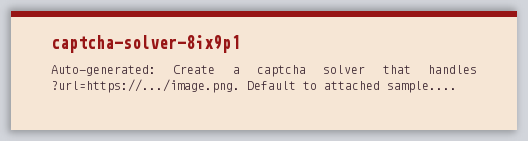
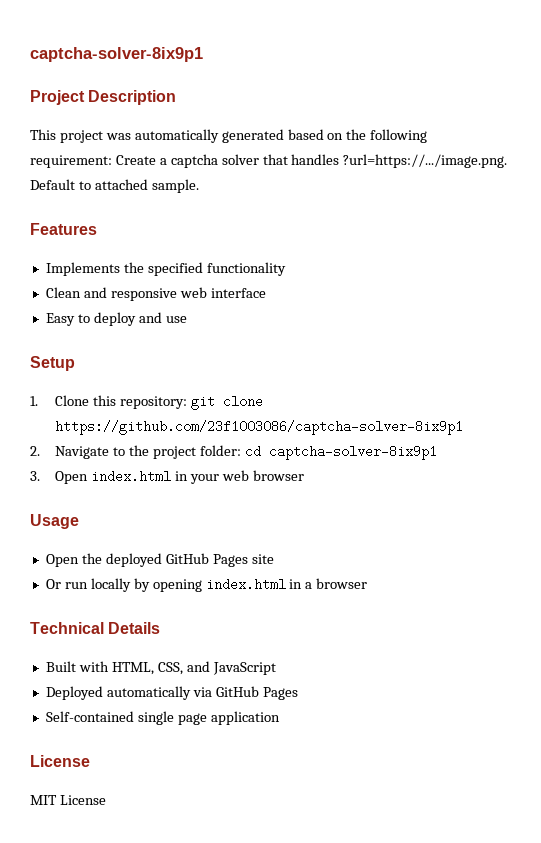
[51,35,240,53] [51,65,156,76] captcha-solver-8ix9p1 // Auto-generated: -> [30,47,203,62] [30,90,177,105] [30,129,428,143] [30,155,112,168] captcha-solver-8ix9p1 // Project Description // This project was automatically generated based on the following requirement:
[387,81,457,93] sample.... -> [151,179,199,193] [30,223,97,235] [45,262,286,276] [45,287,266,301] [45,312,187,326] [30,356,75,371] [30,395,263,410] [55,420,464,435] [30,445,437,460] [30,470,304,484] [30,514,79,529] [45,553,274,567] [45,578,368,592] [30,622,161,634] [45,661,276,675] [45,686,298,700] [45,711,280,725] [30,755,90,767] [30,795,106,805] sample. // Features // Implements the specified functionality // Clean and responsive web interface // Easy to deploy and use // Setup // 1. Clone this repository: git clone https://github.com/23f1003086/captcha-solver-8ix9p1 // 2. Navigate to the project folder: cd captcha-solver-8ix9p1 // 3. Open index.html in your web browser // Usage // Open the deployed GitHub Pages site // Or run locally by opening index.html in a browser // Technical Details // Built with HTML, CSS, and JavaScript // Deployed automatically via GitHub Pages // Self-contained single page application // License // MIT License

